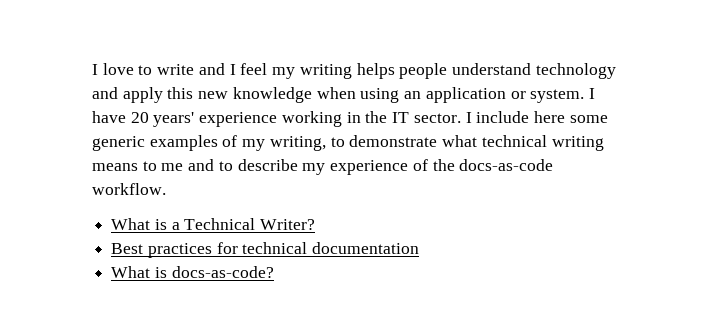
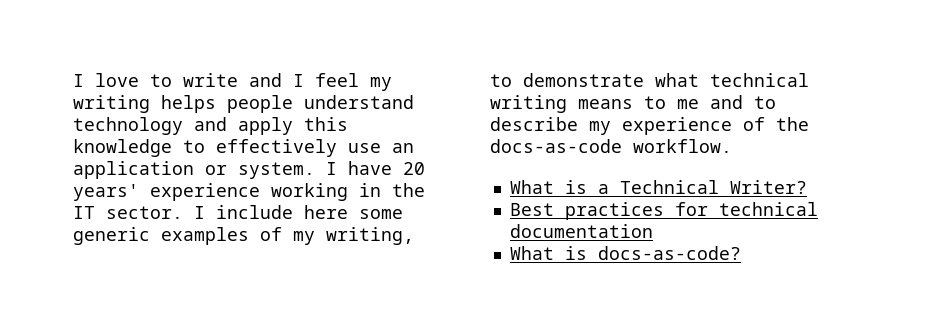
[198,87,400,103] new knowledge when using -> [73,139,381,157] knowledge to effectively use

